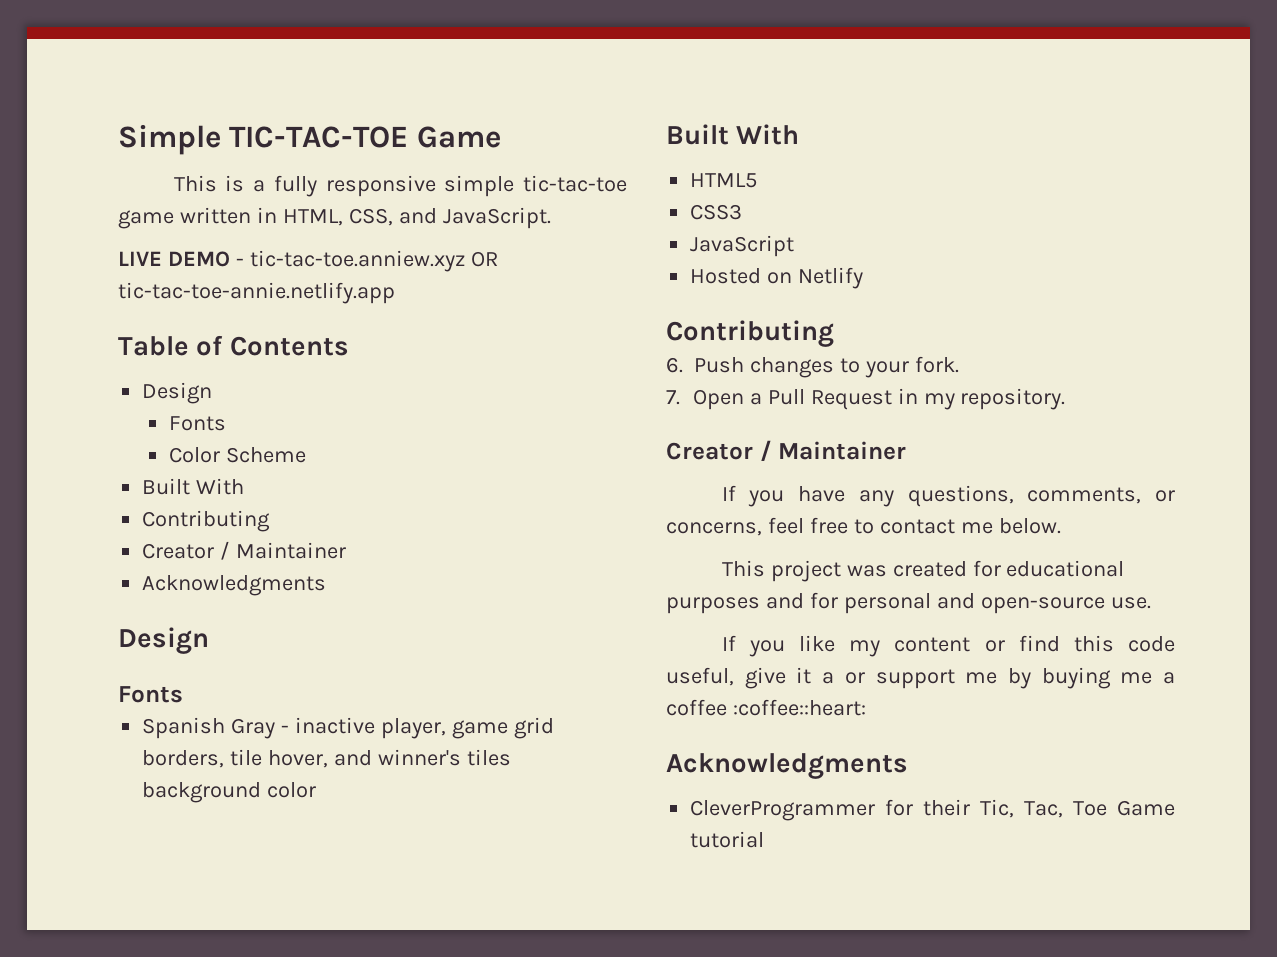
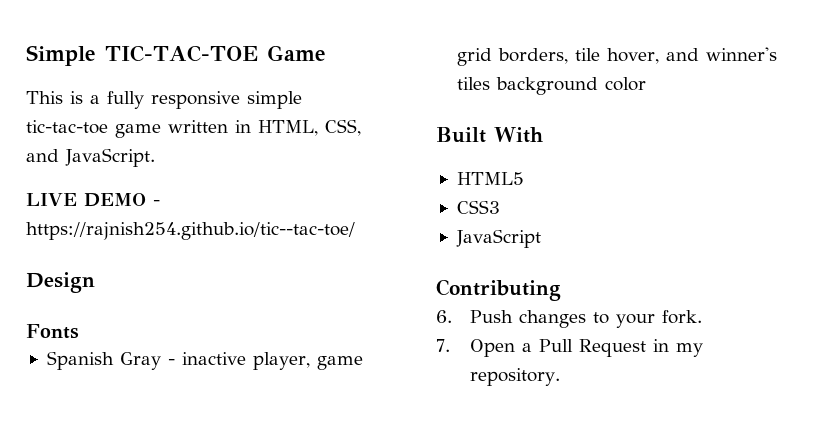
[249,250,498,272] [118,282,395,304] [118,335,349,356] [142,382,213,404] [169,416,227,431] [169,447,306,463] [142,478,245,495] [142,510,271,532] [142,541,347,560] [142,575,327,596] tic-tac-toe.anniew.xyz OR tic-tac-toe-annie.netlify.app // Table of Contents // Design // Fonts // Color Scheme // Built With // Contributing // Creator / Maintainer // Acknowledgments -> [26,222,355,240] https://rajnish254.github.io/tic--tac-toe/
[690,267,864,289] // Hosted on Netlify -> (541, 238) none
[666,440,907,461] [721,485,1175,507] [666,517,1061,536] [721,560,1125,582] [666,592,1151,614] [721,635,1175,657] [666,667,1175,689] [666,699,866,716] [666,753,908,779] [690,799,1175,821] [690,831,765,848] // Creator / Maintainer // If you have any questions, comments, or concerns, feel free to contact me below. // This project was created for educational purposes and for personal and open-source use. // If you like my content or find this code useful, give it a or support me by buying me a coffee :coffee::heart: // Acknowledgments // CleverProgrammer for their Tic, Tac, Toe Game tutorial -> (560, 377) none

